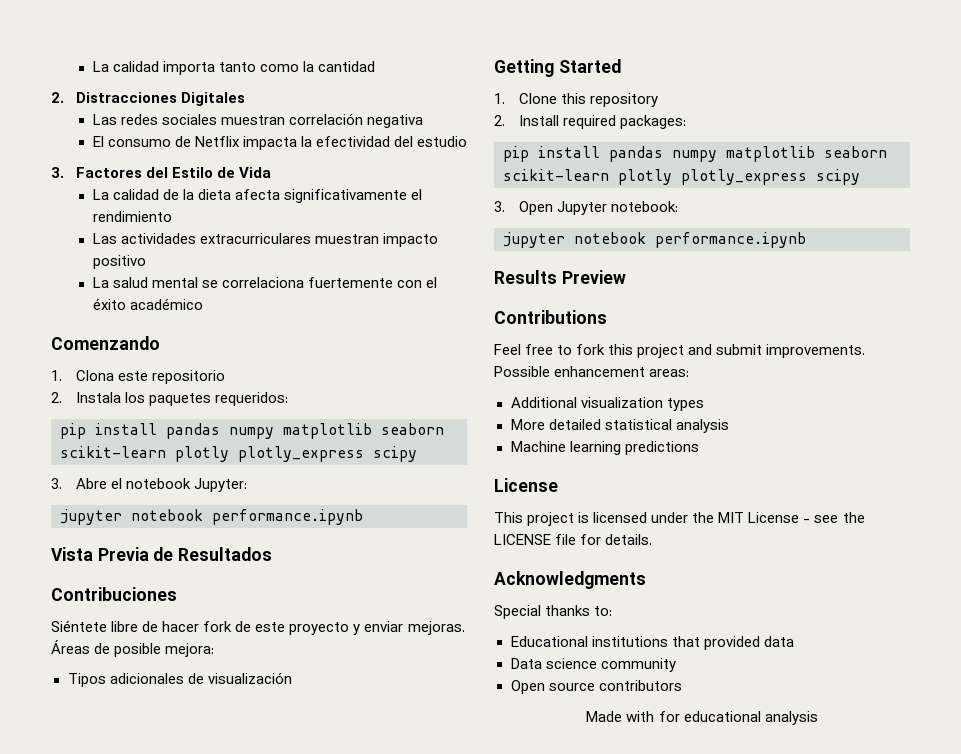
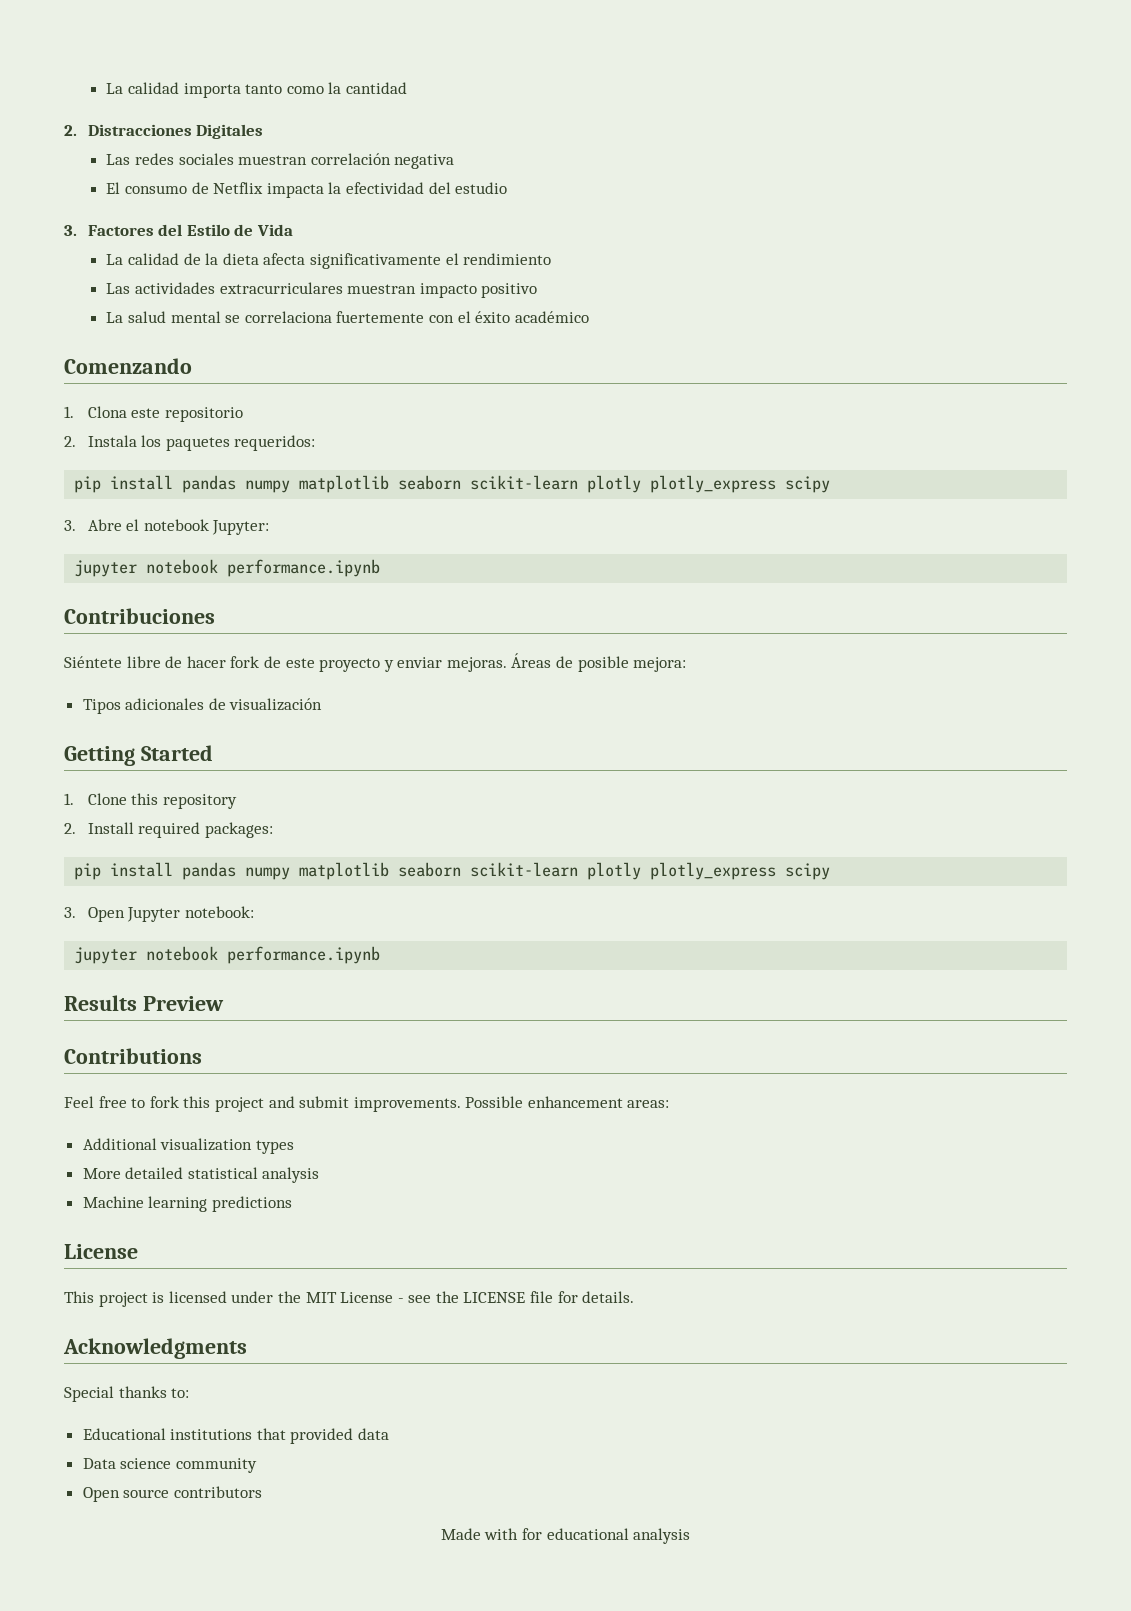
[51,547,273,561] // Vista Previa de Resultados -> (381, 568) none

